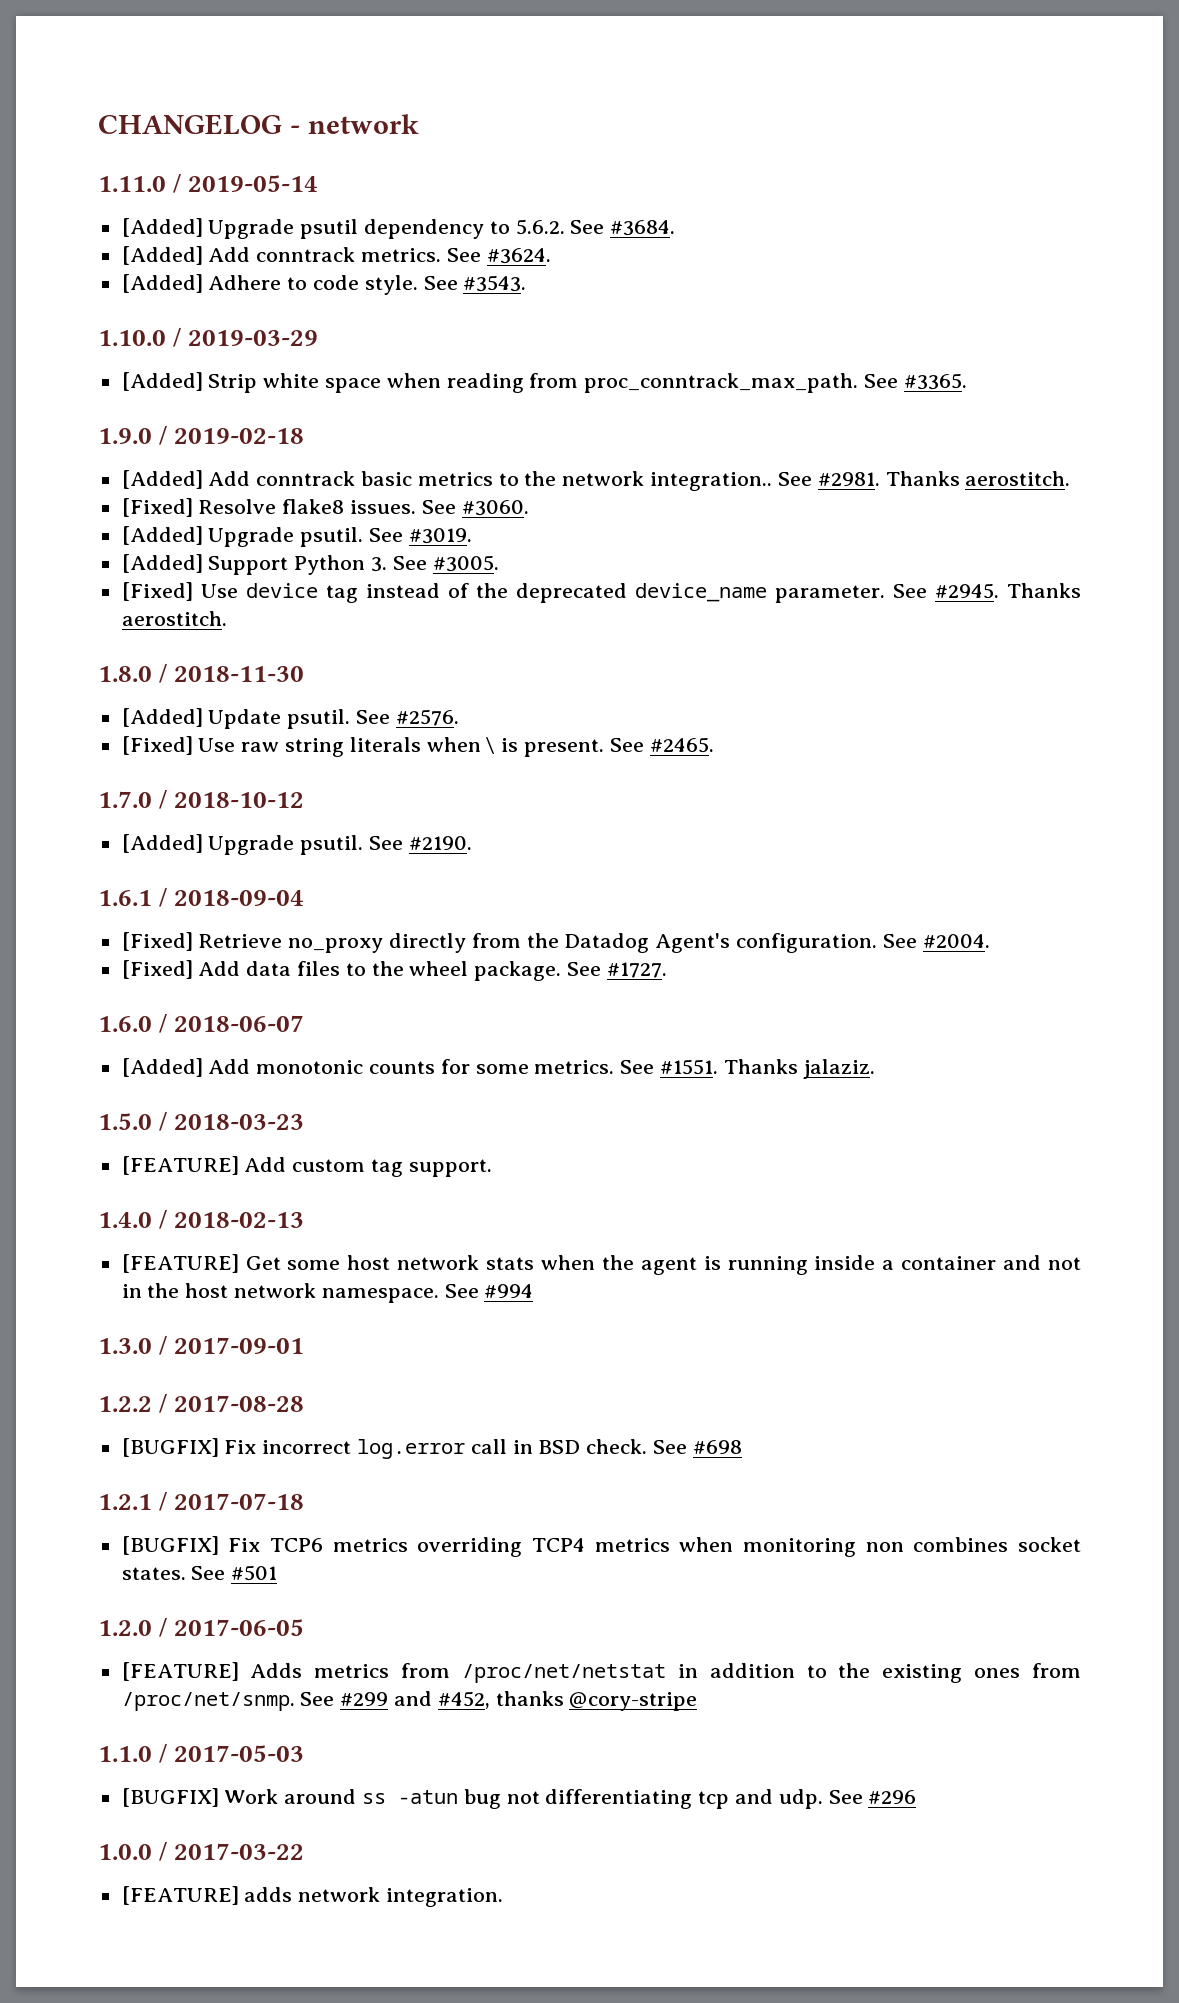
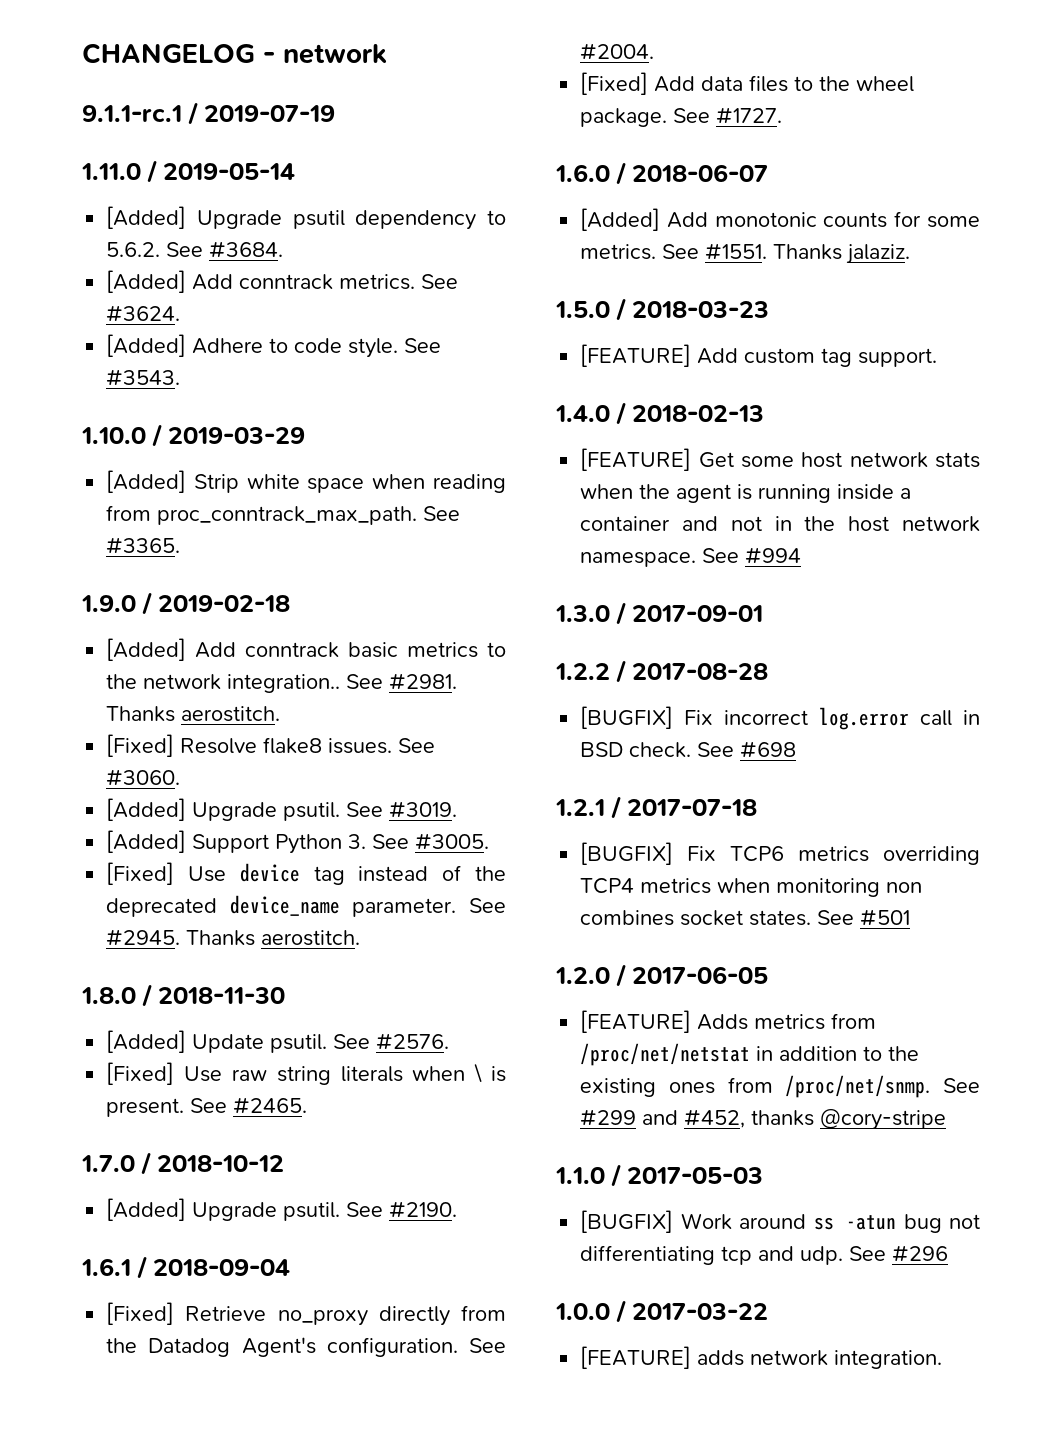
(419, 124) none -> [82,102,335,125] // 9.1.1-rc.1 / 2019-07-19

